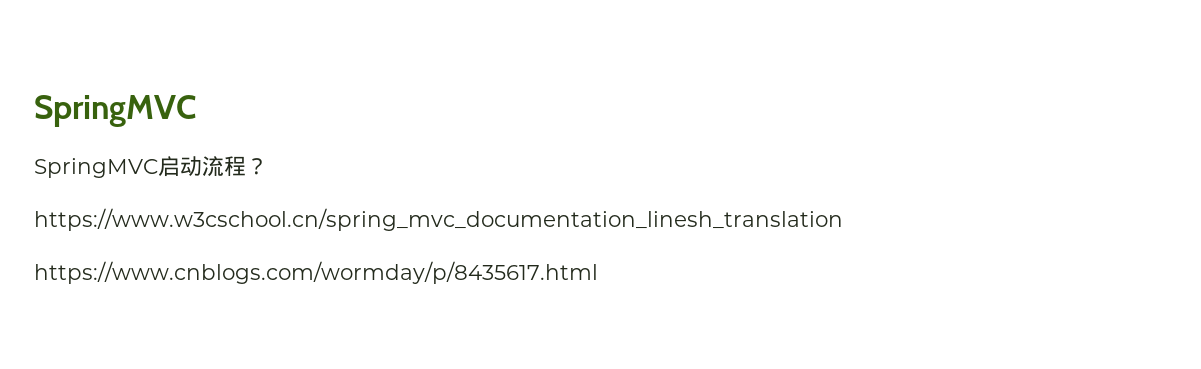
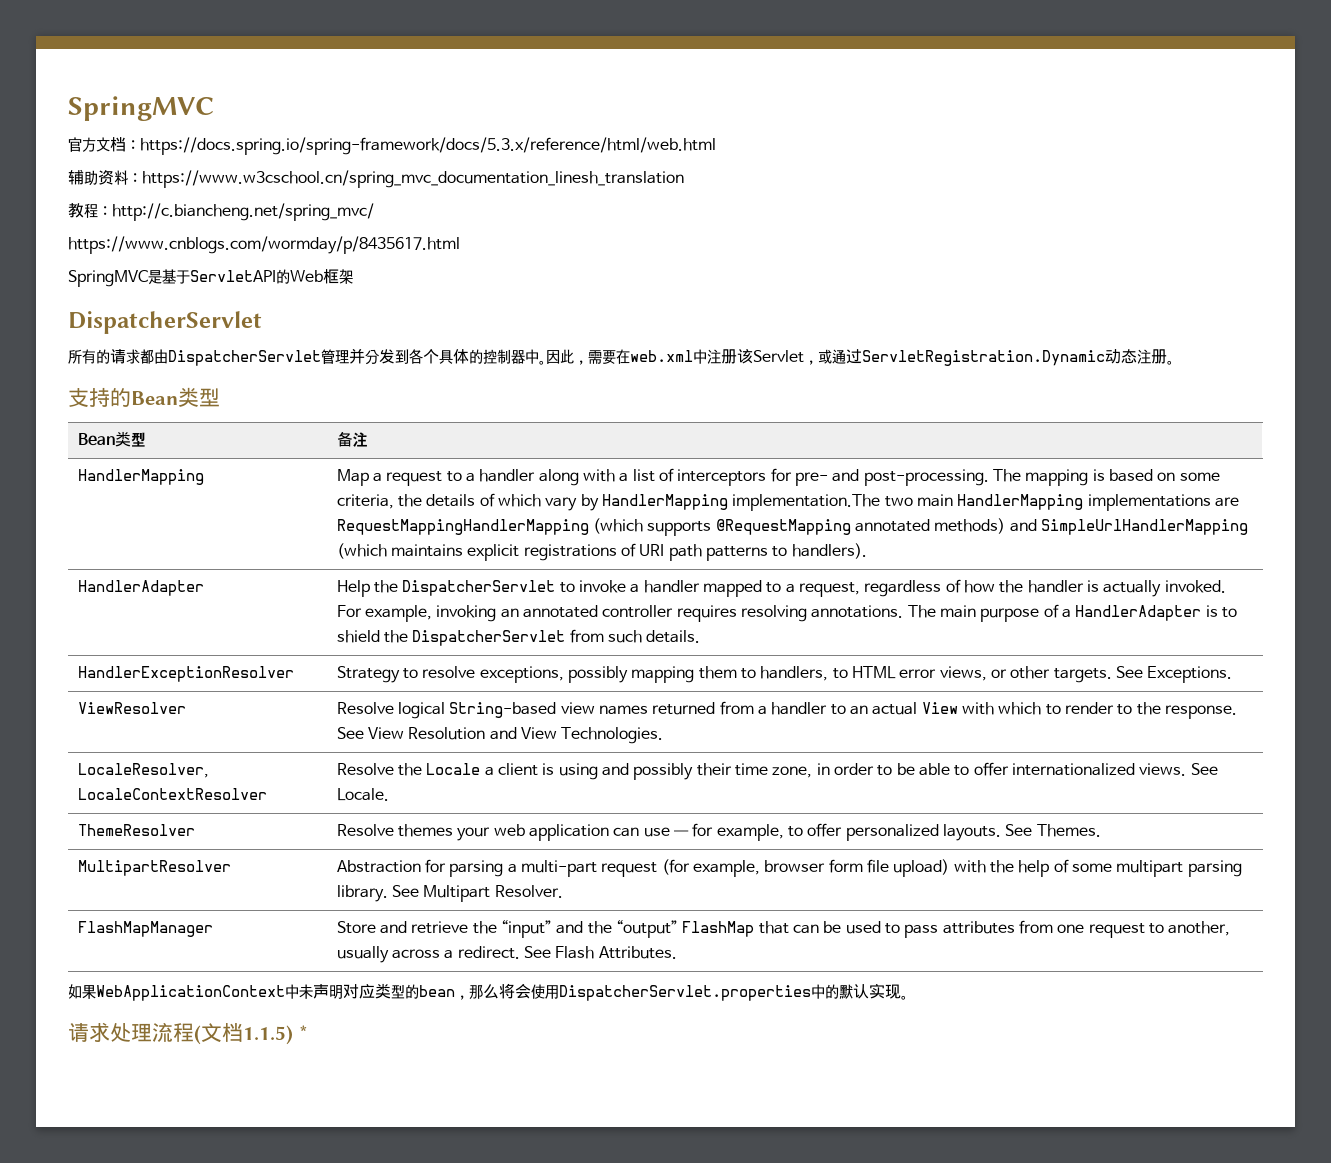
[34,156,268,178] [34,208,843,231] [34,261,598,284] SpringMVC启动流程？ // https://www.w3cschool.cn/spring_mvc_documentation_linesh_translation // https://www.cnblogs.com/wormday/p/8435617.html -> [68,137,716,155] [68,169,684,188] [68,203,374,221] [68,236,460,254] [68,269,353,287] [68,311,262,334] [68,348,1174,366] [68,387,220,407] [77,431,145,447] [336,431,367,447] [77,469,204,485] [336,468,1220,486] [336,493,1239,511] [336,518,1249,536] [336,543,867,561] [77,580,204,596] [336,579,1226,597] [336,604,1237,622] [336,629,701,646] [77,666,294,682] [336,666,1233,683] [77,702,186,714] [336,701,1237,719] [336,727,664,744] [77,763,209,778] [77,788,267,800] [336,762,1218,780] [336,788,389,801] [77,824,195,836] [336,823,1101,841] [77,860,231,876] [336,859,1242,877] [336,885,563,902] [77,921,213,937] [336,920,1231,938] [336,946,677,963] [68,983,908,1001] [68,1022,308,1045] 官方文档：https://docs.spring.io/spring-framework/docs/5.3.x/reference/html/web.html // 辅助资料：https://www.w3cschool.cn/spring_mvc_documentation_linesh_translation // 教程：http://c.biancheng.net/spring_mvc/ // https://www.cnblogs.com/wormday/p/8435617.html // SpringMVC是基于ServletAPI的Web框架 // DispatcherServlet // 所有的请求都由DispatcherServlet管理并分发到各个具体的控制器中。因此，需要在web.xml中注册该Servlet，或通过ServletRegistration.Dynamic动态注册。 // 支持的Bean类型 // Bean类型 | 备注 // HandlerMapping | Map a request to a handler along with a list of interceptors for pre- and post-processing. The mapping is based on some criteria, the details of which vary by HandlerMapping implementation.The two main HandlerMapping implementations are RequestMappingHandlerMapping (which supports @RequestMapping annotated methods) and SimpleUrlHandlerMapping (which maintains explicit registrations of URI path patterns to handlers). // HandlerAdapter | Help the DispatcherServlet to invoke a handler mapped to a request, regardless of how the handler is actually invoked. For example, invoking an annotated controller requires resolving annotations. The main purpose of a HandlerAdapter is to shield the DispatcherServlet from such details. // HandlerExceptionResolver | Strategy to resolve exceptions, possibly mapping them to handlers, to HTML error views, or other targets. See Exceptions. // ViewResolver | Resolve logical String-based view names returned from a handler to an actual View with which to render to the response. See View Resolution and View Technologies. // LocaleResolver, LocaleContextResolver | Resolve the Locale a client is using and possibly their time zone, in order to be able to offer internationalized views. See Locale. // ThemeResolver | Resolve themes your web application can use — for example, to offer personalized layouts. See Themes. // MultipartResolver | Abstraction for parsing a multi-part request (for example, browser form file upload) with the help of some multipart parsing library. See Multipart Resolver. // FlashMapManager | Store and retrieve the “input” and the “output” FlashMap that can be used to pass attributes from one request to another, usually across a redirect. See Flash Attributes. // 如果WebApplicationContext中未声明对应类型的bean，那么将会使用DispatcherServlet.properties中的默认实现。 // 请求处理流程(文档1.1.5) *

